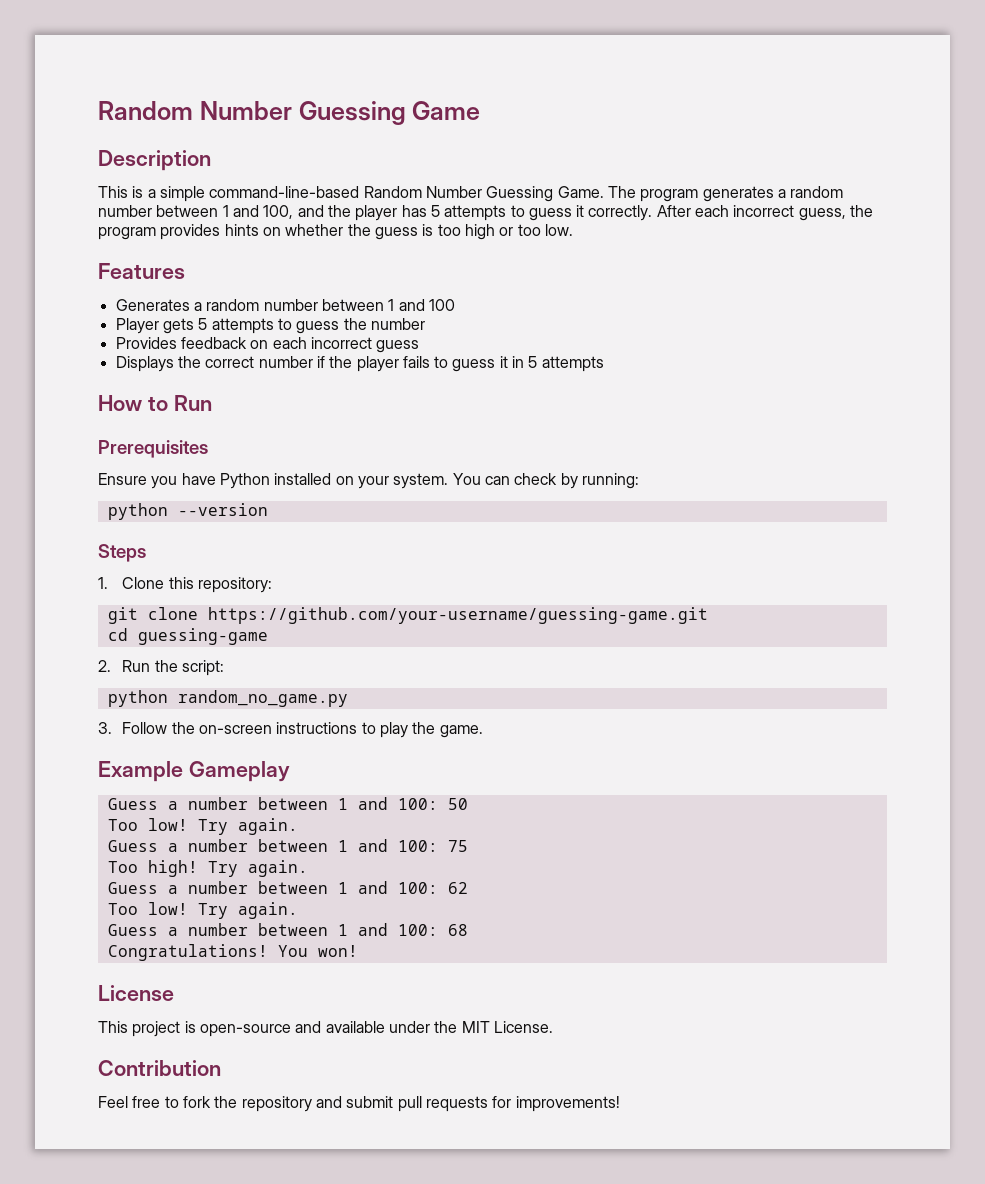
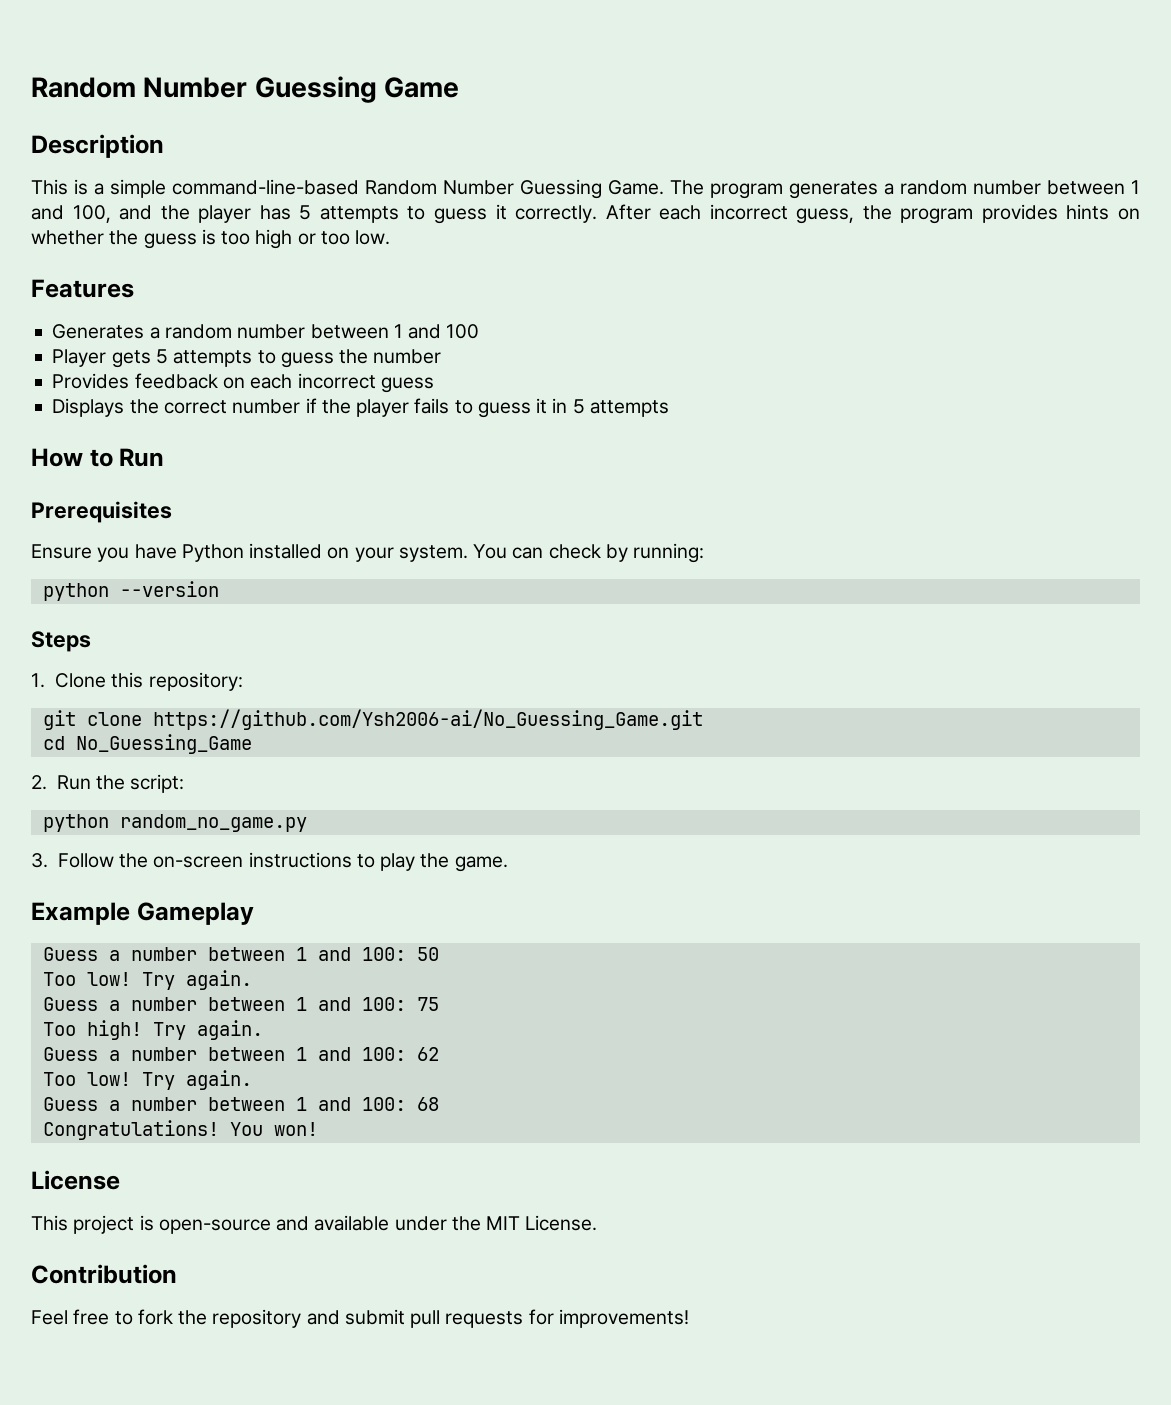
[207,607,708,624] https://github.com/your-username/guessing-game.git -> [152,709,703,730] https://github.com/Ysh2006-ai/No_Guessing_Game.git
[137,628,268,645] guessing-game -> [75,734,252,754] No_Guessing_Game

